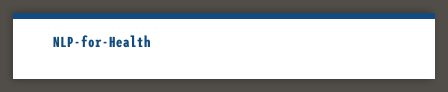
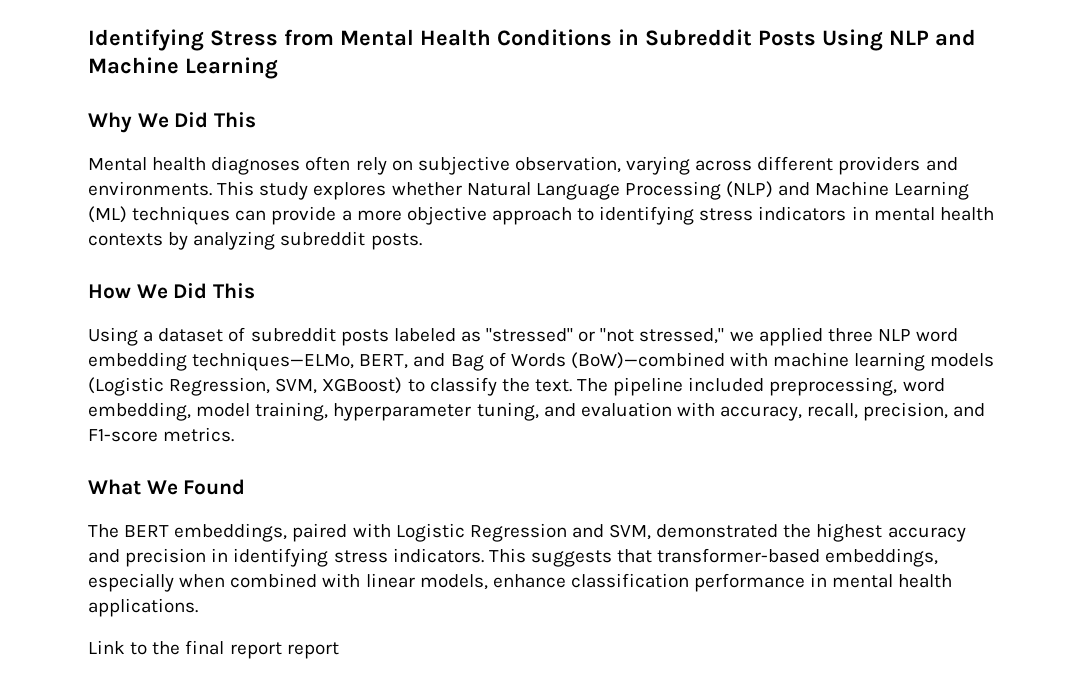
[53,35,151,48] NLP-for-Health -> [88,29,976,51] [88,57,278,79] [88,112,257,133] [88,156,958,175] [88,181,970,200] [88,206,994,225] [88,231,422,250] [88,283,256,299] [88,327,959,346] [88,352,995,371] [88,377,945,396] [88,402,986,421] [88,427,235,442] [88,479,246,495] [88,523,966,542] [88,548,939,567] [88,573,953,592] [88,598,198,617] [88,640,339,659] Identifying Stress from Mental Health Conditions in Subreddit Posts Using NLP and Machine Learning // Why We Did This // Mental health diagnoses often rely on subjective observation, varying across different providers and environments. This study explores whether Natural Language Processing (NLP) and Machine Learning (ML) techniques can provide a more objective approach to identifying stress indicators in mental health contexts by analyzing subreddit posts. // How We Did This // Using a dataset of subreddit posts labeled as "stressed" or "not stressed," we applied three NLP word embedding techniques—ELMo, BERT, and Bag of Words (BoW)—combined with machine learning models (Logistic Regression, SVM, XGBoost) to classify the text. The pipeline included preprocessing, word embedding, model training, hyperparameter tuning, and evaluation with accuracy, recall, precision, and F1-score metrics. // What We Found // The BERT embeddings, paired with Logistic Regression and SVM, demonstrated the highest accuracy and precision in identifying stress indicators. This suggests that transformer-based embeddings, especially when combined with linear models, enhance classification performance in mental health applications. // Link to the final report report

